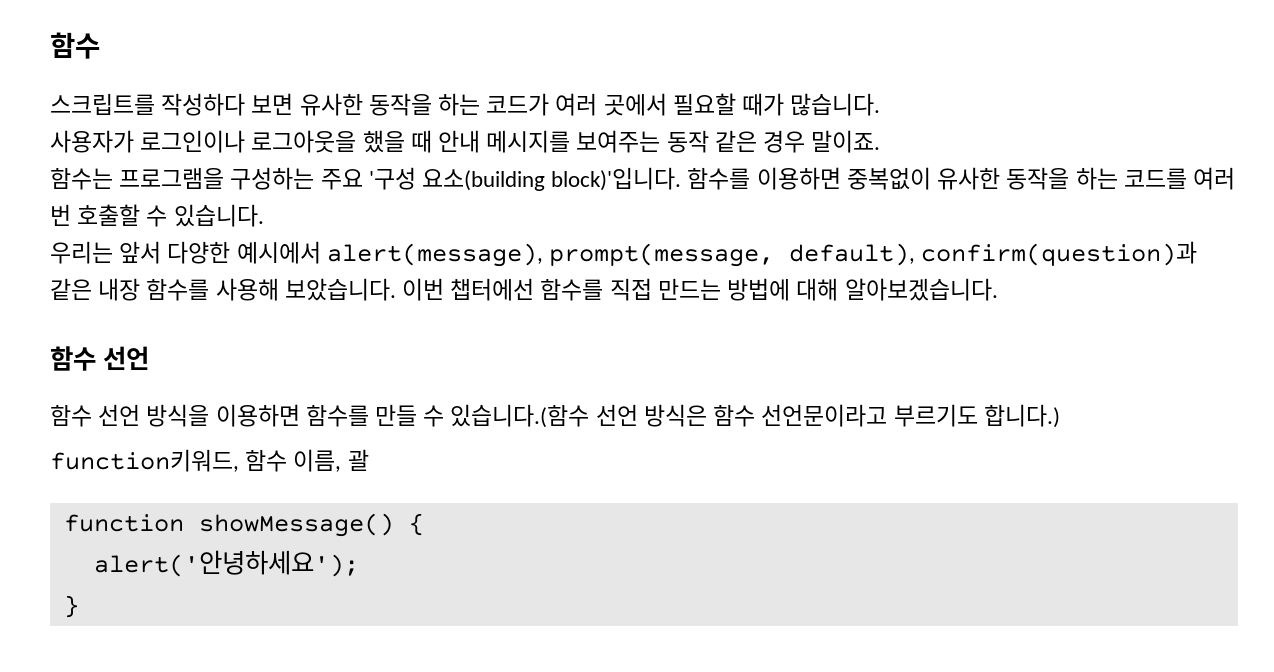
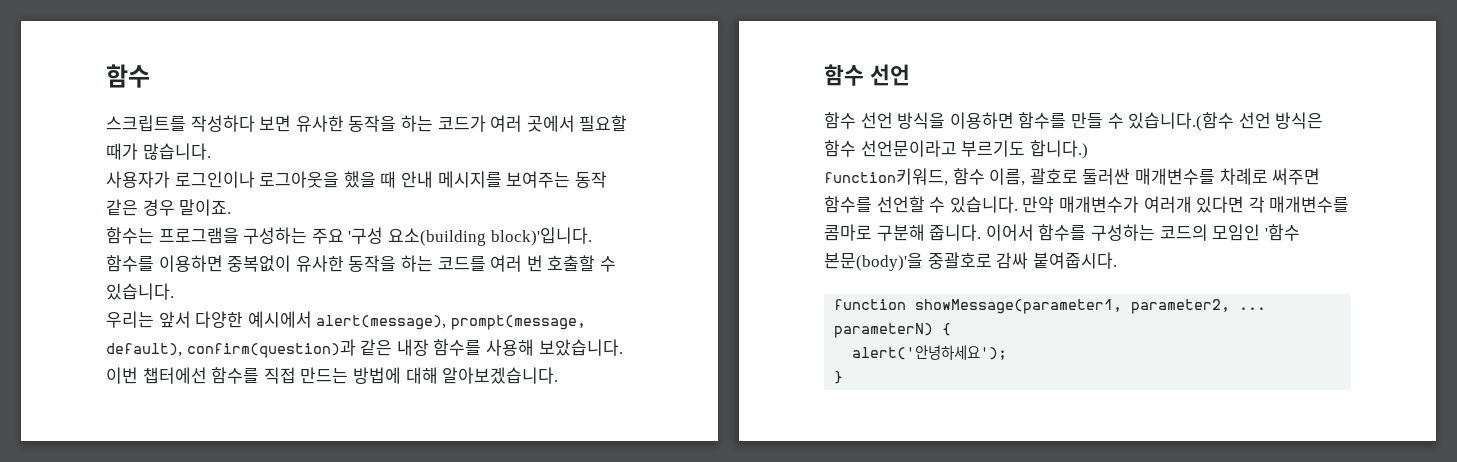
[347,449,369,471] [63,513,394,537] 괄 // function showMessage() -> [1029,168,1321,185] [824,196,1350,213] [824,224,1300,241] [824,252,1117,271] [834,299,1267,314] [834,323,934,338] 괄호로 둘러싼 매개변수를 차례로 써주면 함수를 선언할 수 있습니다. 만약 매개변수가 여러개 있다면 각 매개변수를 콤마로 구분해 줍니다. 이어서 함수를 구성하는 코드의 모임인 '함수 본문(body)'을 중괄호로 감싸 붙여줍시다. // function showMessage(parameter1, parameter2, ... parameterN)

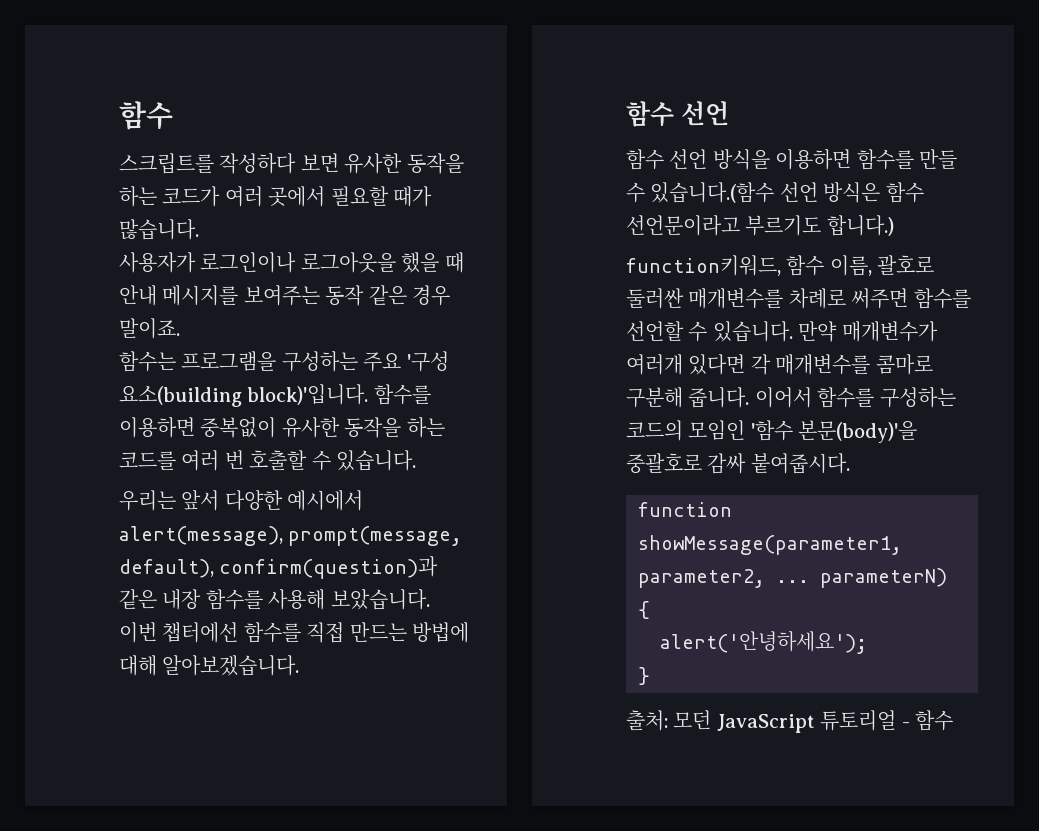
(844, 377) none -> [626,710,953,733] // 출처: 모던 JavaScript 튜토리얼 - 함수

